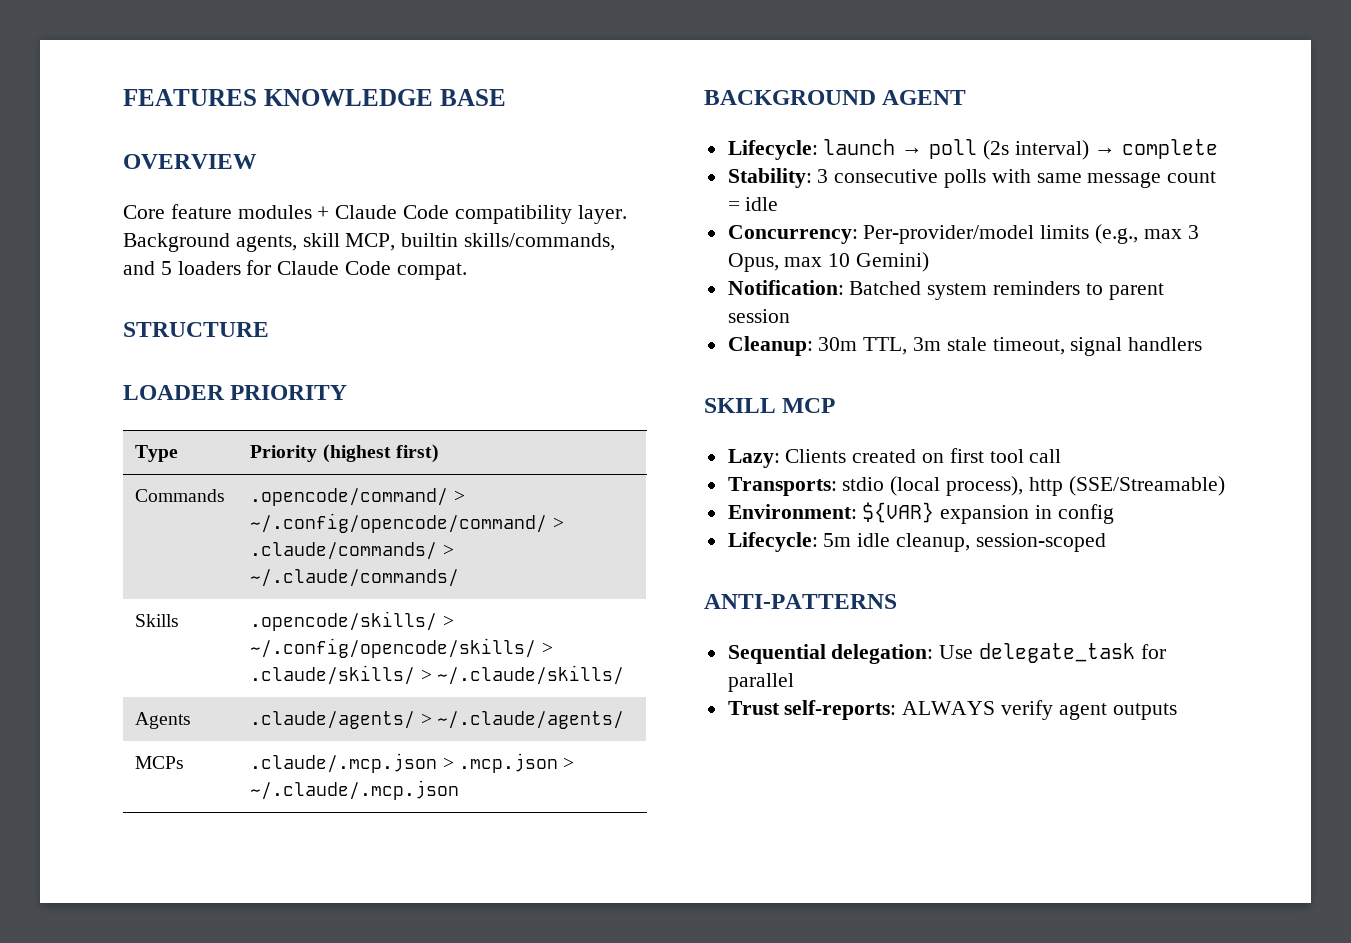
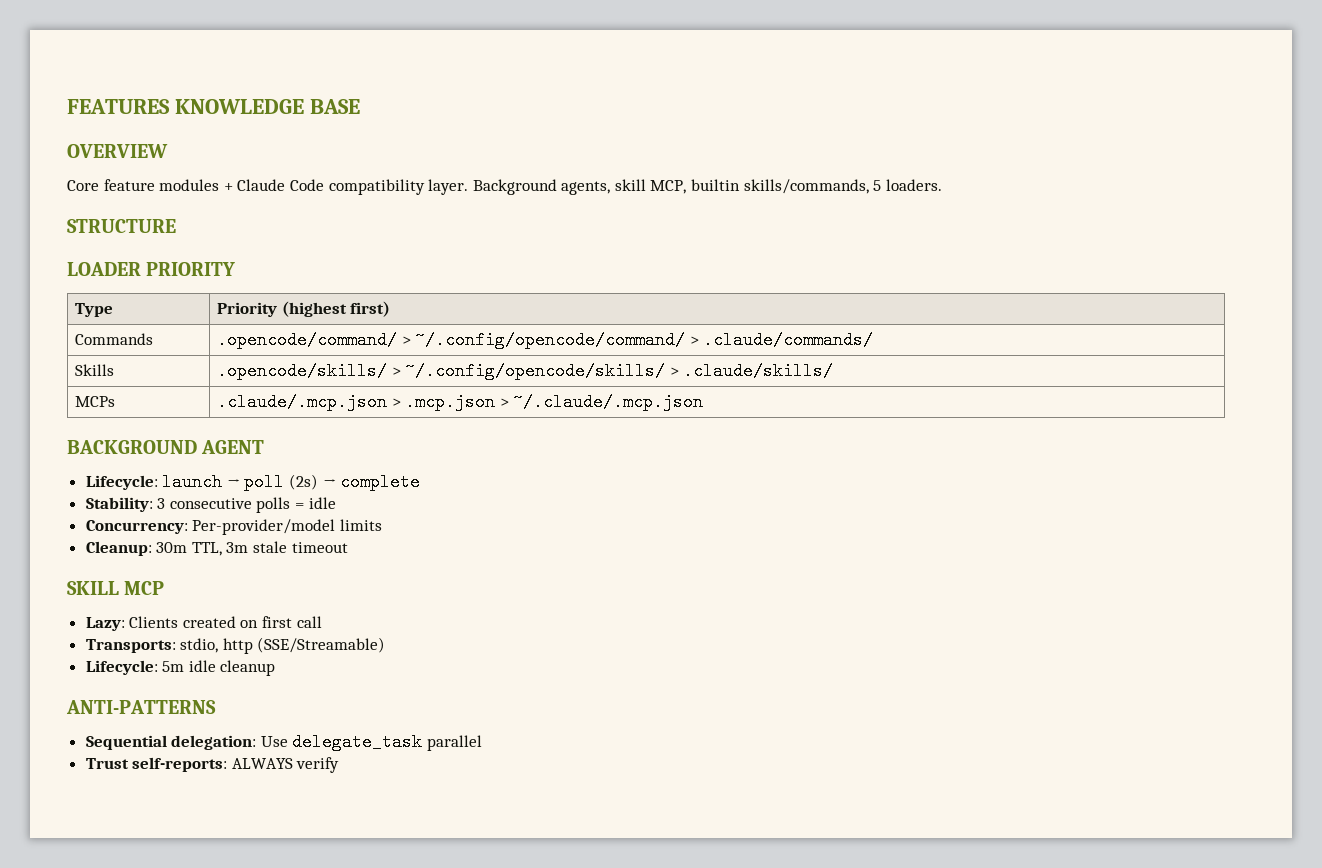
[123,260,467,280] and 5 loaders for Claude Code compat. -> [873,179,942,191] 5 loaders.
[442,544,454,556] [250,569,460,587] > ~/.claude/commands/ -> (874, 340) none
[420,665,624,685] [135,712,192,729] [250,711,624,729] > ~/.claude/skills/ // Agents | .claude/agents/ > ~/.claude/agents/ -> (834, 371) none
[982,140,1089,160] (2s interval) -> [289,474,319,490] (2s)
[991,169,1217,188] with same message count -> (291, 505) none
[1095,224,1199,244] [727,252,930,272] [727,280,1164,300] [727,309,790,323] (e.g., max 3 Opus, max 10 Gemini) // Notification: Batched system reminders to parent session -> (382, 525) none
[992,337,1203,356] timeout, signal handlers -> [291,542,348,553] timeout
[989,449,1024,463] tool -> (293, 622) none
[842,476,1024,496] stdio (local process), -> [180,638,219,653] stdio,
[727,502,1114,524] // Environment: ${VAR} expansion in config -> (386, 645) none
[896,533,1106,552] cleanup, session-scoped -> [220,660,276,676] cleanup
[1140,644,1166,659] for -> (423, 742) none
[1058,703,1177,720] agent outputs -> (340, 765) none

